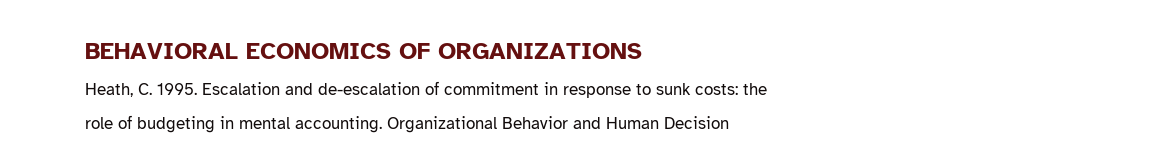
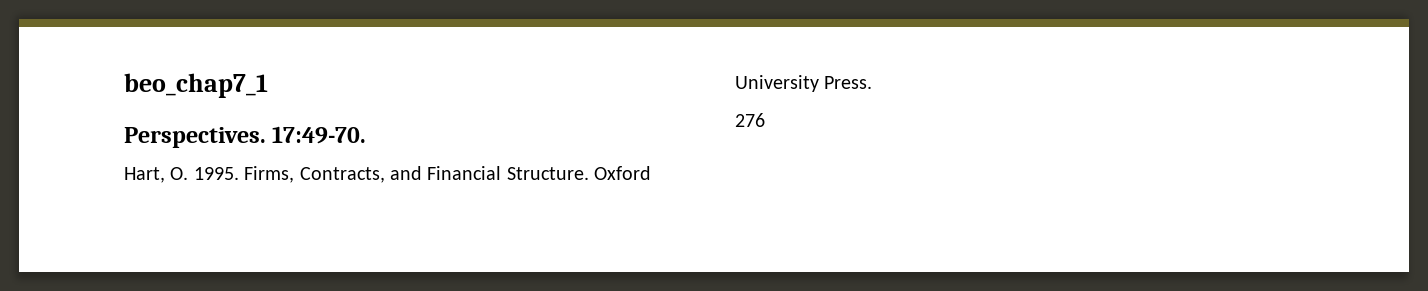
[85,43,642,59] [85,81,767,98] [85,115,729,133] BEHAVIORAL ECONOMICS OF ORGANIZATIONS // Heath, C. 1995. Escalation and de-escalation of commitment in response to sunk costs: the // role of budgeting in mental accounting. Organizational Behavior and Human Decision -> [124,73,268,98] [124,126,367,148] [124,166,652,183] [735,75,873,92] [735,113,765,127] beo_chap7_1 // Perspectives. 17:49-70. // Hart, O. 1995. Firms, Contracts, and Financial Structure. Oxford University Press. // 276

